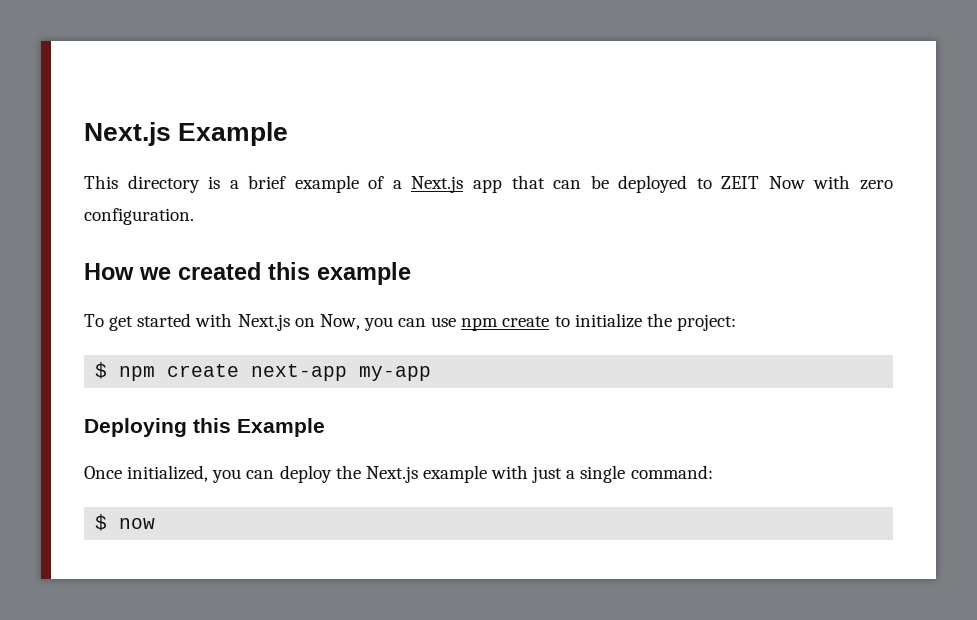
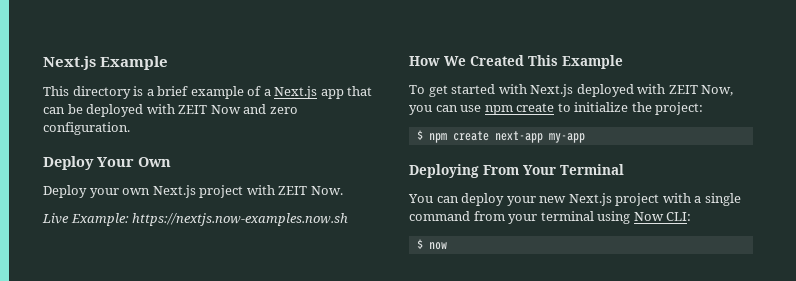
[696,178,712,189] to -> [146,104,175,114] with
[813,175,851,189] with -> [243,104,267,114] and
[84,262,411,285] How we created this example -> [43,156,171,170] [43,185,343,198] [42,213,349,226] [409,55,623,69] Deploy Your Own // Deploy your own Next.js project with ZEIT Now. // Live Example: https://nextjs.now-examples.now.sh // How We Created This Example
[294,318,315,327] on -> [576,84,698,97] deployed with ZEIT
[193,418,325,437] [84,465,713,483] this Example // Once initialized, you can deploy the Next.js example with just a single command: -> [483,164,624,175] [408,193,741,206] [409,211,692,224] From Your Terminal // You can deploy your new Next.js project with a single command from your terminal using Now CLI:

